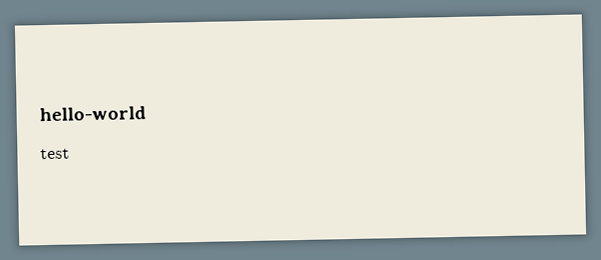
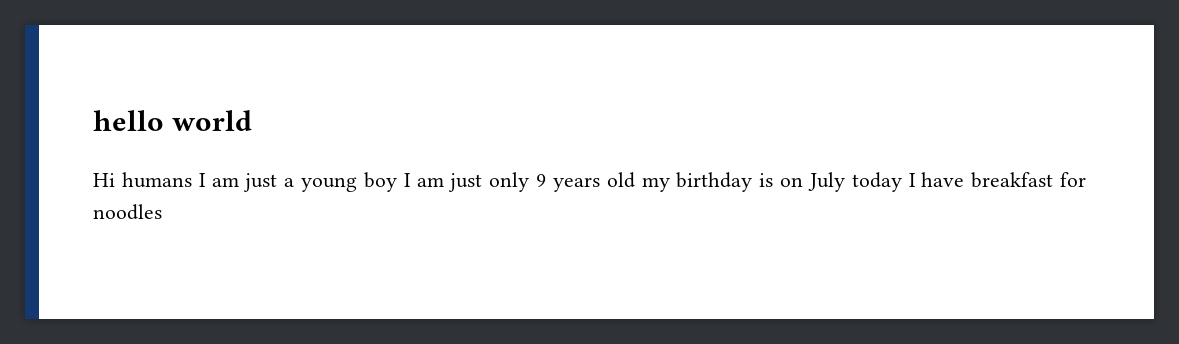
[39,106,146,122] [40,148,70,160] hello-world // test -> [93,110,253,131] [93,172,1087,192] [93,204,162,220] hello world // Hi humans I am just a young boy I am just only 9 years old my birthday is on July today I have breakfast for noodles

